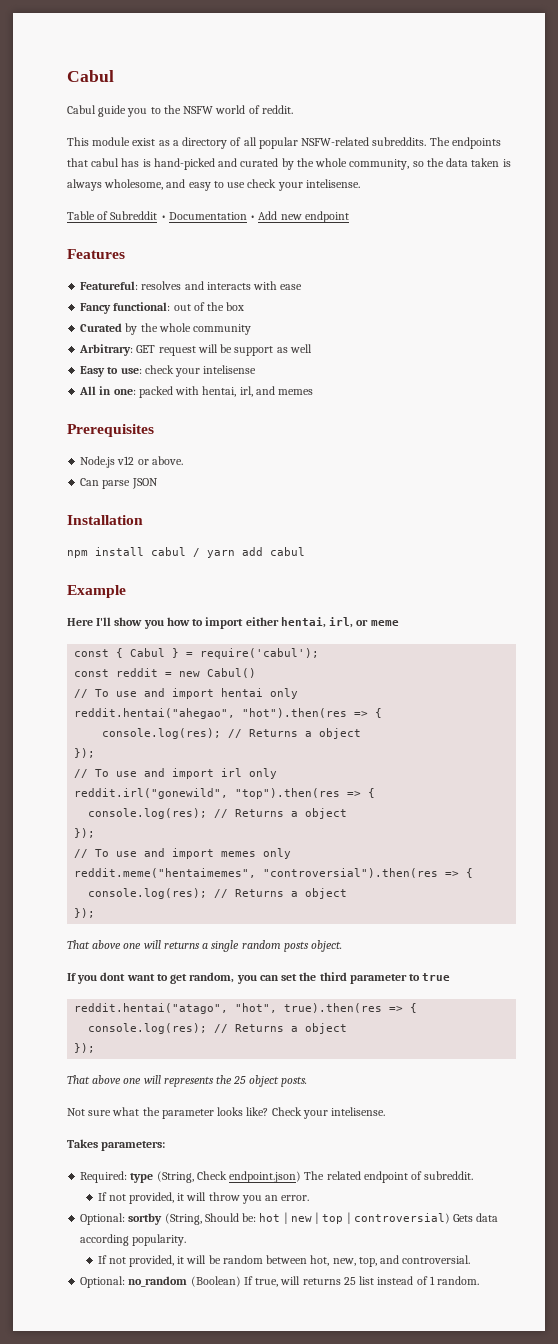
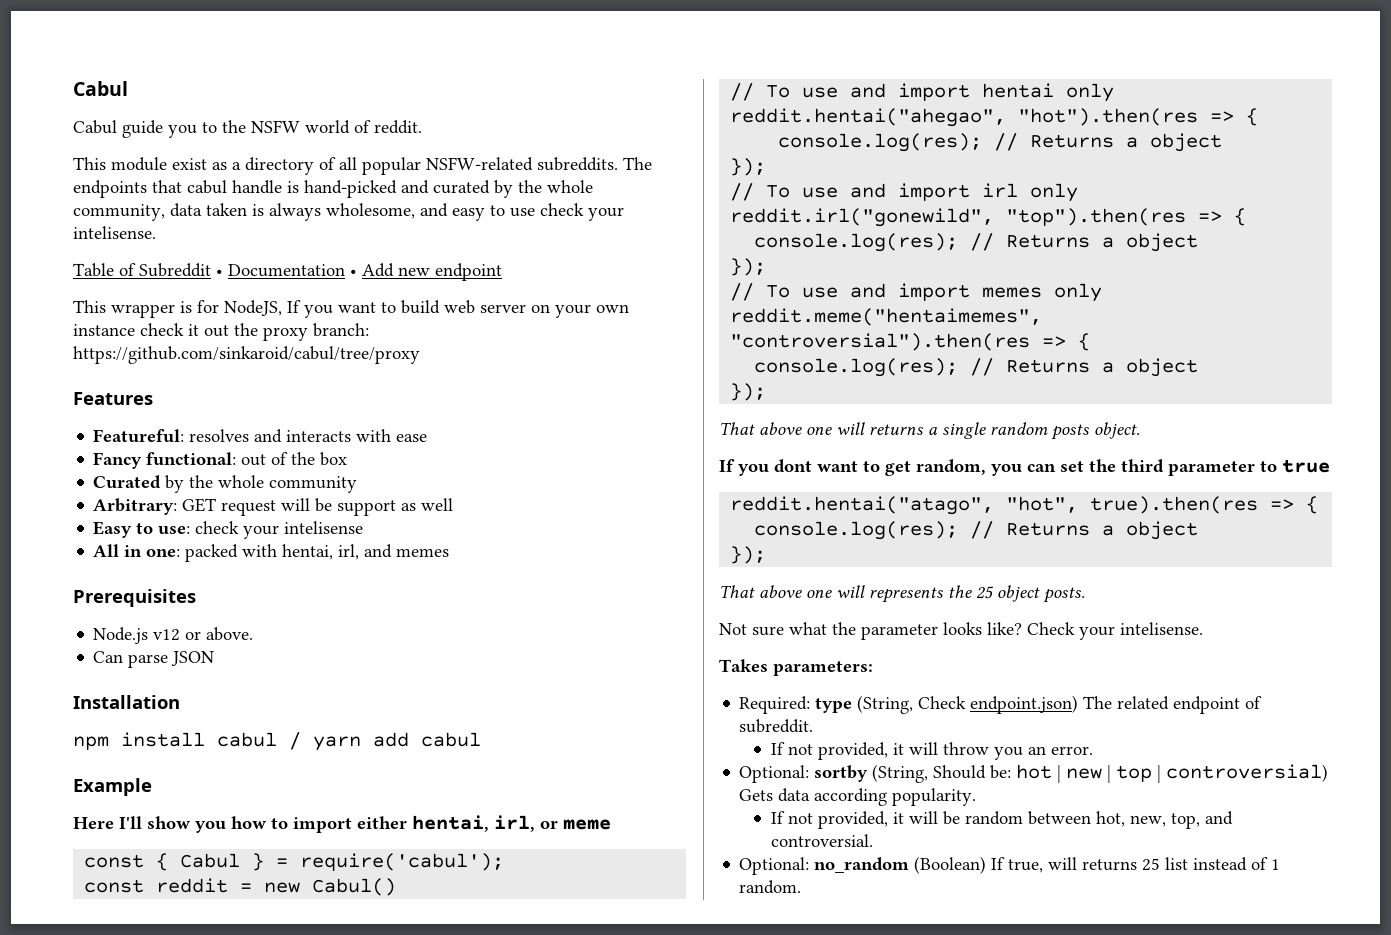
[121,158,140,167] has -> [232,180,282,194] handle
[412,158,444,167] so the -> (165, 212) none
(349, 217) none -> [73,300,629,318] [73,323,369,341] [73,346,420,364] // This wrapper is for NodeJS, If you want to build web server on your own instance check it out the proxy branch: https://github.com/sinkaroid/cabul/tree/proxy

